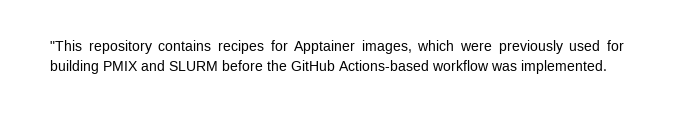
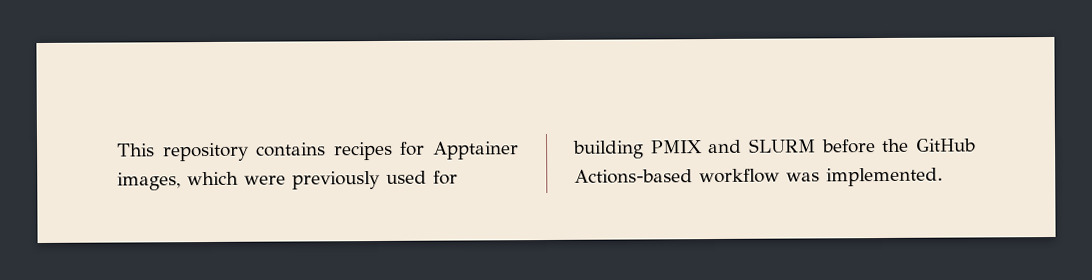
[50,40,82,51] "This -> [117,143,155,157] This

